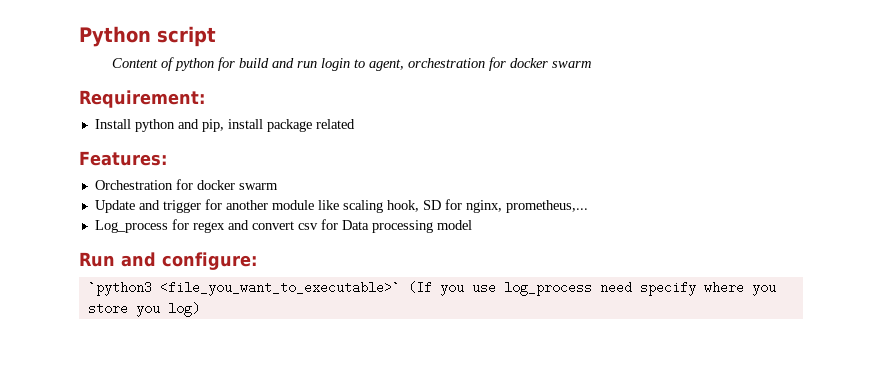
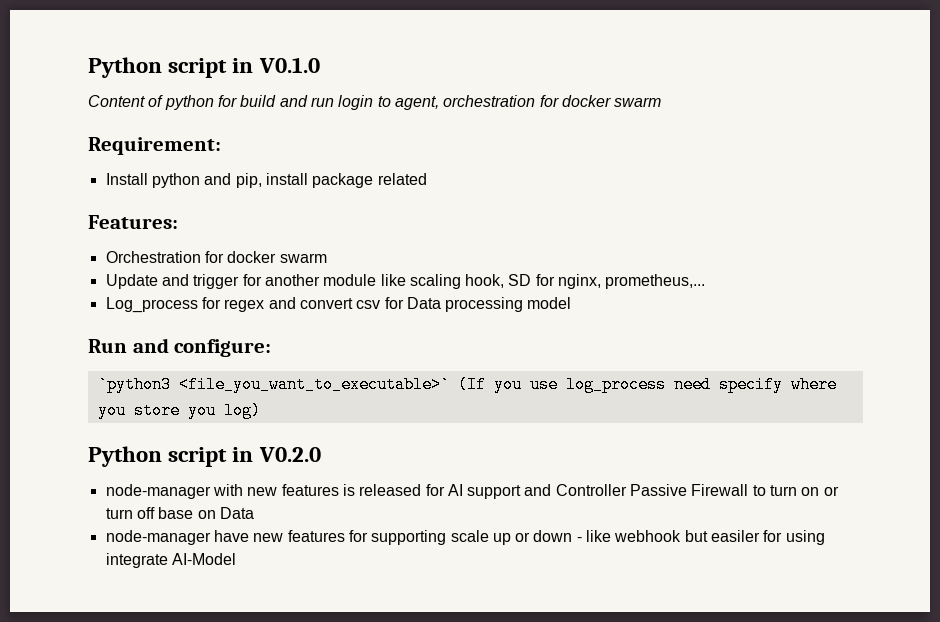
[79,26,216,47] Python script -> [88,57,320,78] Python script in V0.1.0
(200, 309) none -> [88,446,321,467] [105,484,839,499] [105,507,254,519] [105,530,825,545] [105,553,236,568] // Python script in V0.2.0 // node-manager with new features is released for AI support and Controller Passive Firewall to turn on or turn off base on Data // node-manager have new features for supporting scale up or down - like webhook but easiler for using integrate AI-Model

